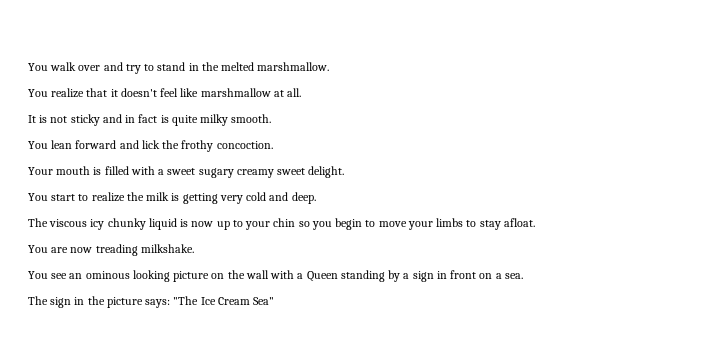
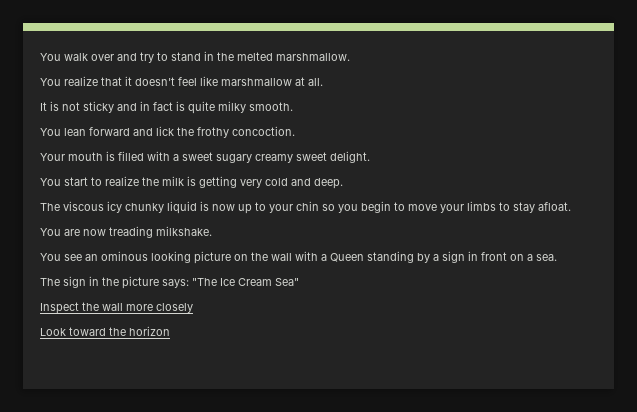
(275, 301) none -> [40,302,193,314] [40,326,170,336] // Inspect the wall more closely // Look toward the horizon

